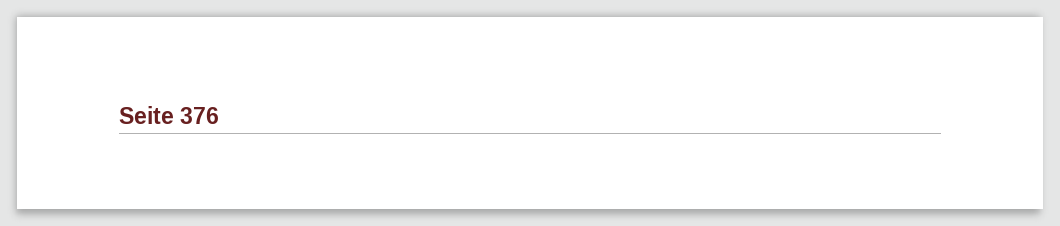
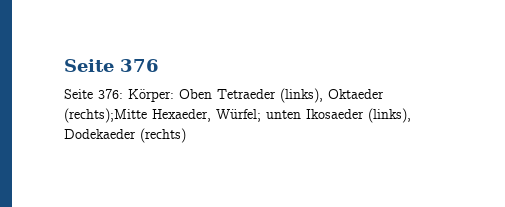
(220, 115) none -> [64,88,384,103] [64,108,411,123] [64,128,186,143] // Seite 376: Körper: Oben Tetraeder (links), Oktaeder (rechts);Mitte Hexaeder, Würfel; unten Ikosaeder (links), Dodekaeder (rechts)

